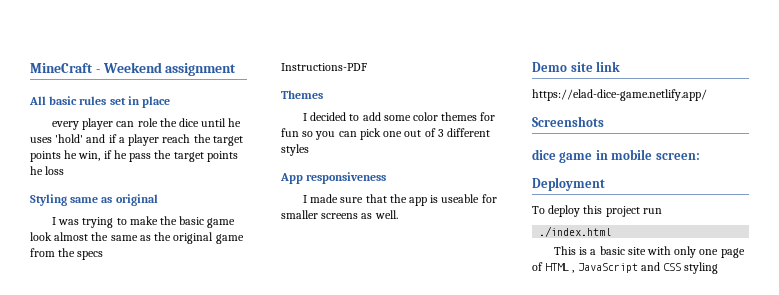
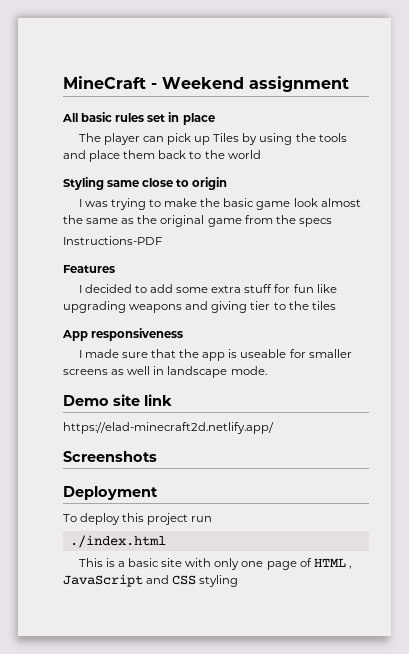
[51,121,79,130] every -> [78,133,101,142] The
[137,118,242,127] [30,134,243,146] [30,150,238,162] [30,166,65,175] role the dice until he uses 'hold' and if a player reach the target points he win, if he pass the target points he loss -> [167,133,347,145] [63,150,261,162] pick up Tiles by using the tools and place them back to the world
[101,194,158,206] as original -> [142,177,228,190] close to origin
[281,90,323,99] Themes -> [63,265,115,273] Features
[412,112,496,121] [281,128,491,140] [281,144,309,156] color themes for fun so you can pick one out of 3 different styles -> [211,284,337,293] [63,301,336,313] extra stuff for fun like upgrading weapons and giving tier to the tiles
[374,210,398,219] well. -> [127,366,267,378] well in landscape mode.
[532,89,707,101] https://elad-dice-game.netlify.app/ -> [63,422,274,434] https://elad-minecraft2d.netlify.app/
[532,149,700,163] // dice game in mobile screen: -> (157, 456) none

